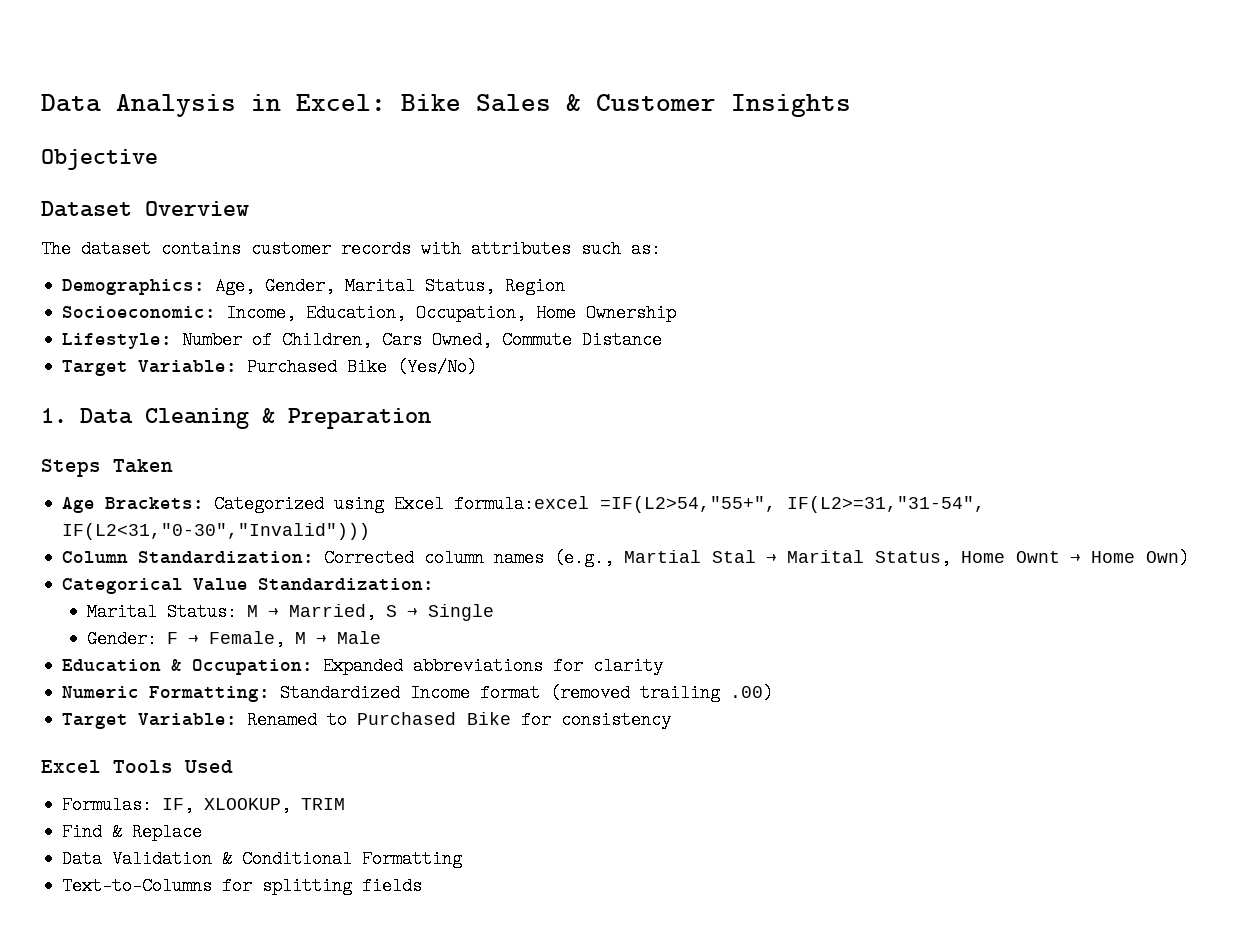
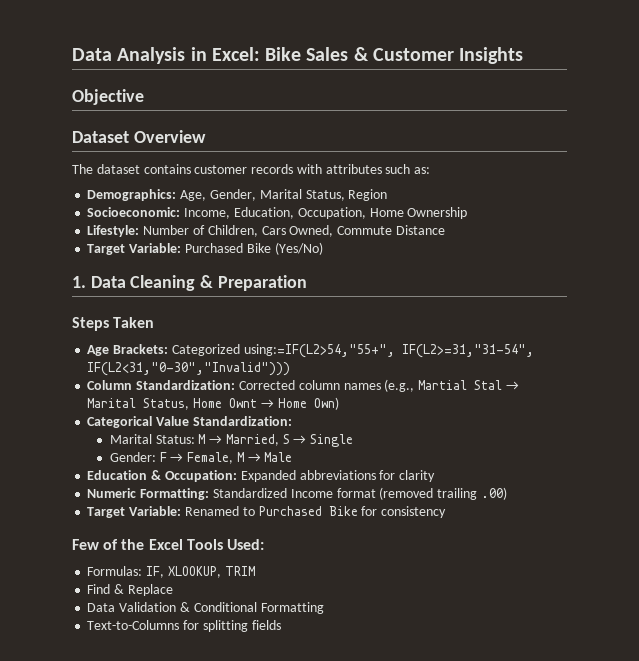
[334,495,777,513] using Excel formula:excel =IF(L2>54,"55+", -> [243,344,395,358] using:=IF(L2>54,"55+",
(672, 720) none -> [72,539,145,550] Few of the
[184,760,233,773] Used -> [226,539,264,550] Used:

